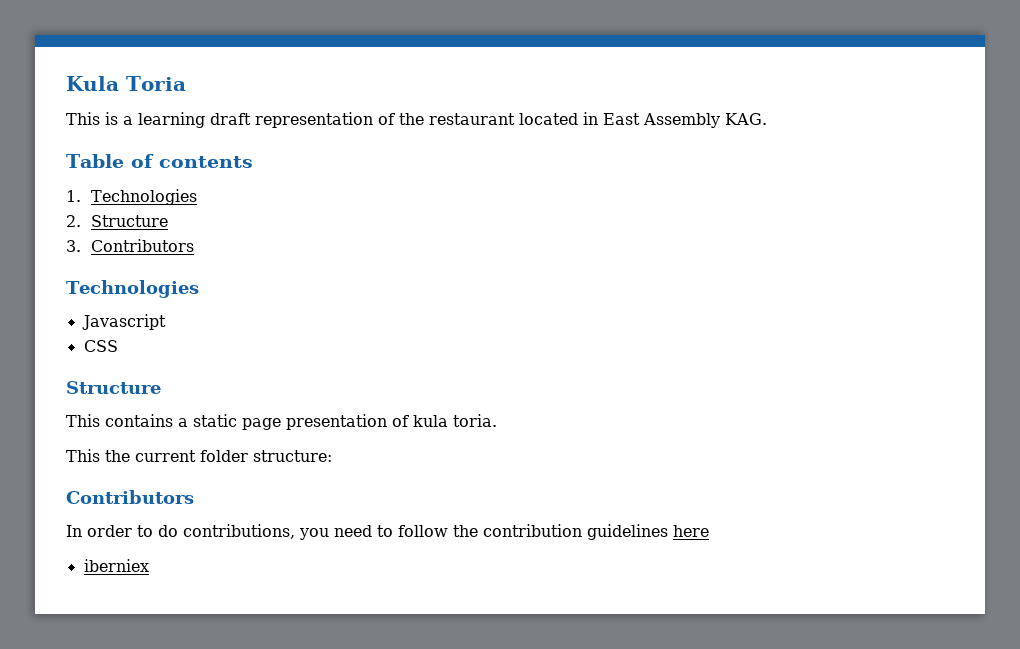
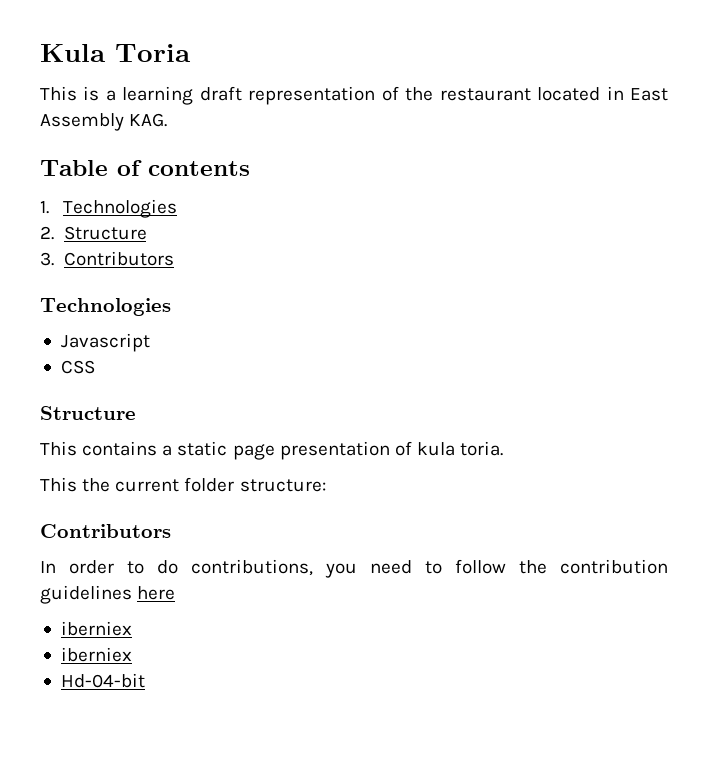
(149, 565) none -> [60,647,132,662] [60,673,145,688] // iberniex // Hd-04-bit

